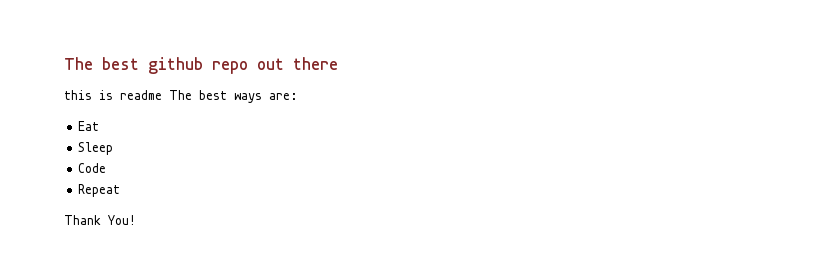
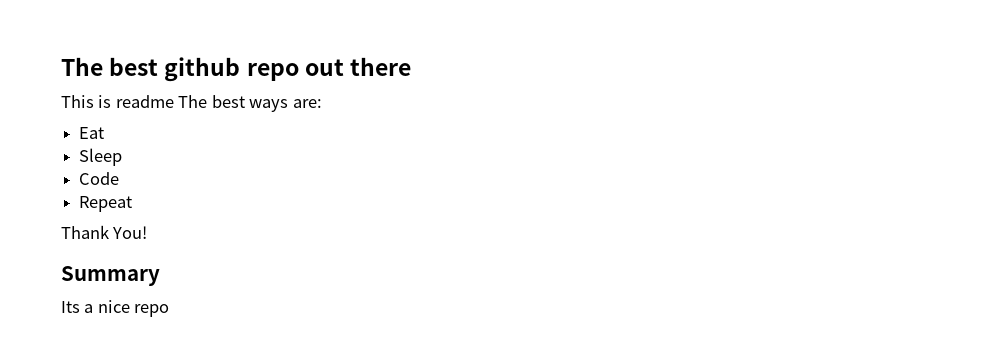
[64,90,92,100] this -> [61,95,94,108] This
(136, 220) none -> [61,266,160,286] [61,300,170,317] // Summary // Its a nice repo

